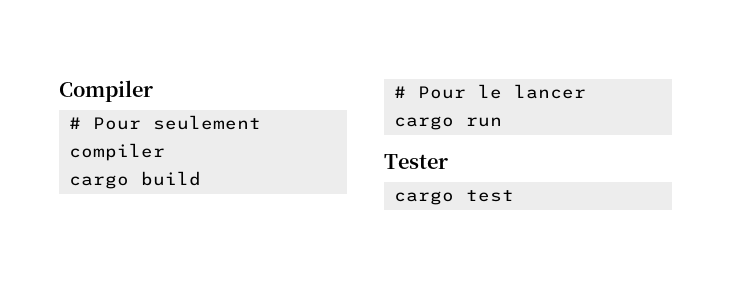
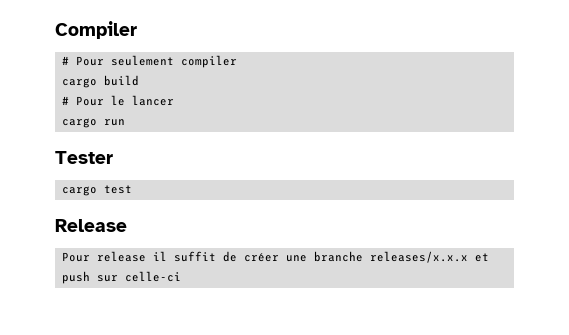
(514, 196) none -> [55,219,127,232] [62,251,490,263] [62,271,182,284] // Release // Pour release il suffit de créer une branche releases/x.x.x et push sur celle-ci

